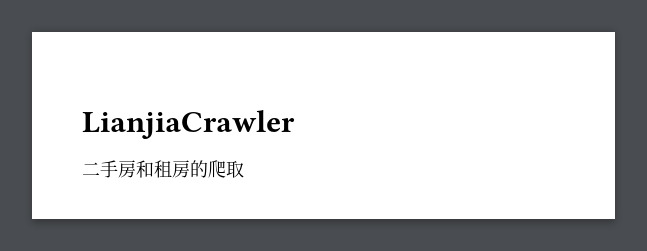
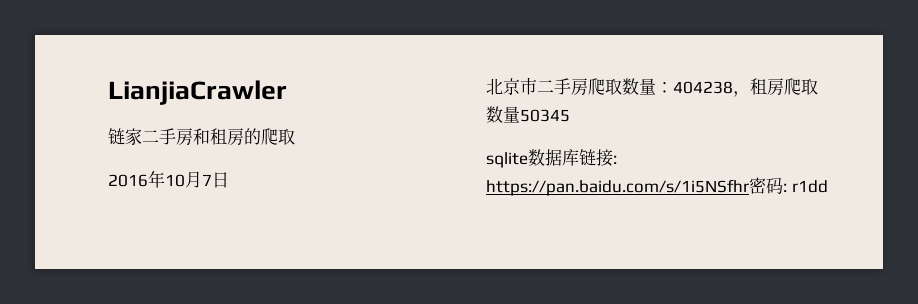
(295, 124) none -> [108,128,142,146] 链家
(244, 169) none -> [108,170,229,188] [486,78,818,97] [486,106,570,123] [486,149,617,168] [486,177,828,196] // 2016年10月7日 // 北京市二手房爬取数量：404238，租房爬取数量50345 // sqlite数据库链接: https://pan.baidu.com/s/1i5NSfhr密码: r1dd

